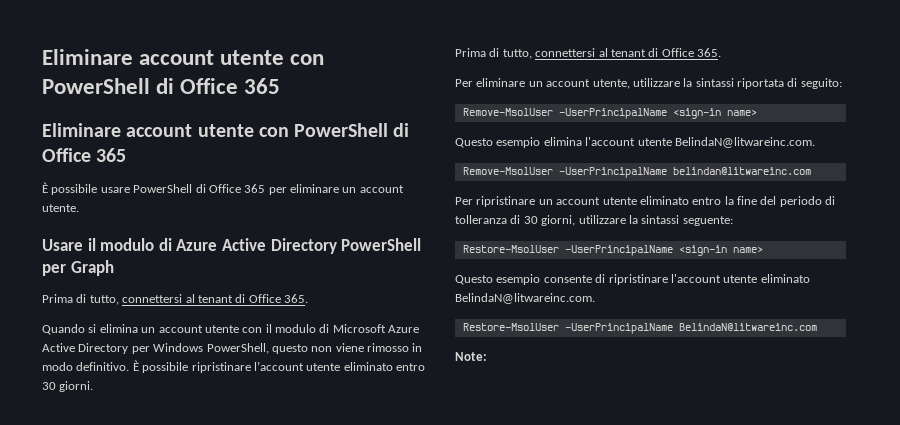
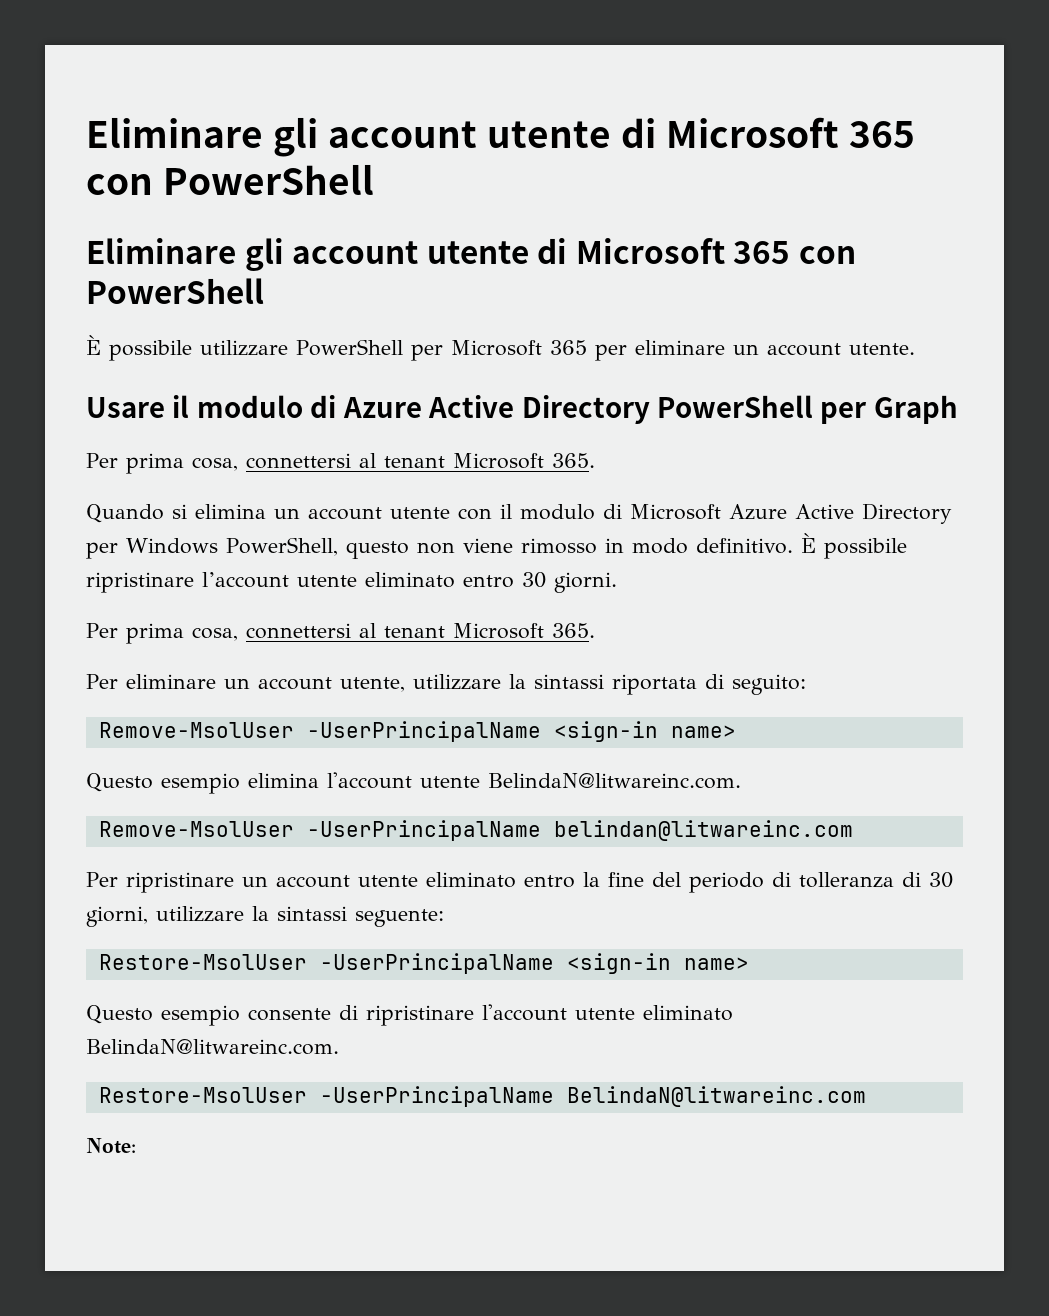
[42,49,325,65] [42,78,281,94] [42,123,410,137] [42,148,127,162] [42,182,241,195] Eliminare account utente con PowerShell di Office 365 // Eliminare account utente con PowerShell di Office 365 // È possibile usare PowerShell di Office -> [86,117,915,157] [86,164,374,195] [86,238,856,271] [86,278,264,304] [86,335,542,361] Eliminare gli account utente di Microsoft 365 con PowerShell // Eliminare gli account utente di Microsoft 365 con PowerShell // È possibile utilizzare PowerShell per Microsoft
[42,294,281,305] Prima di tutto, connettersi al tenant di Office -> [86,453,544,474] Per prima cosa, connettersi al tenant Microsoft
[455,48,694,59] Prima di tutto, connettersi al tenant di Office -> [86,623,544,644] Per prima cosa, connettersi al tenant Microsoft

